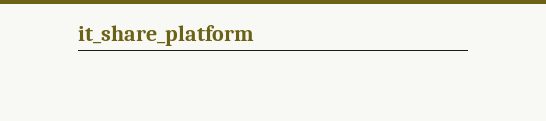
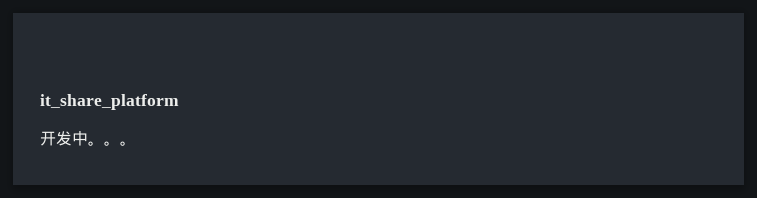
(254, 35) none -> [40,131,136,146] // 开发中。。。

